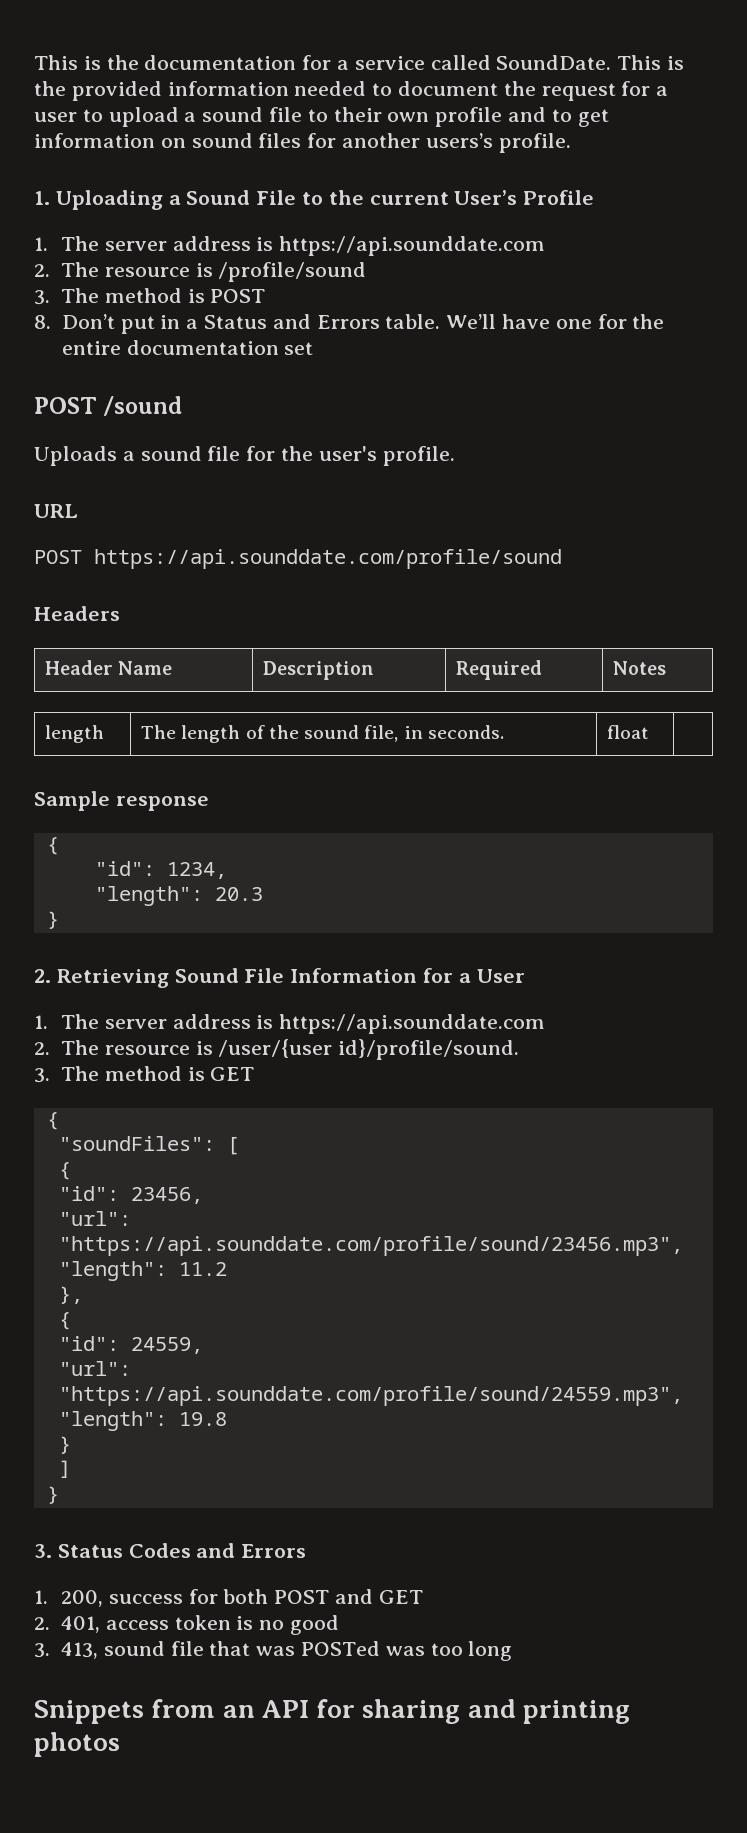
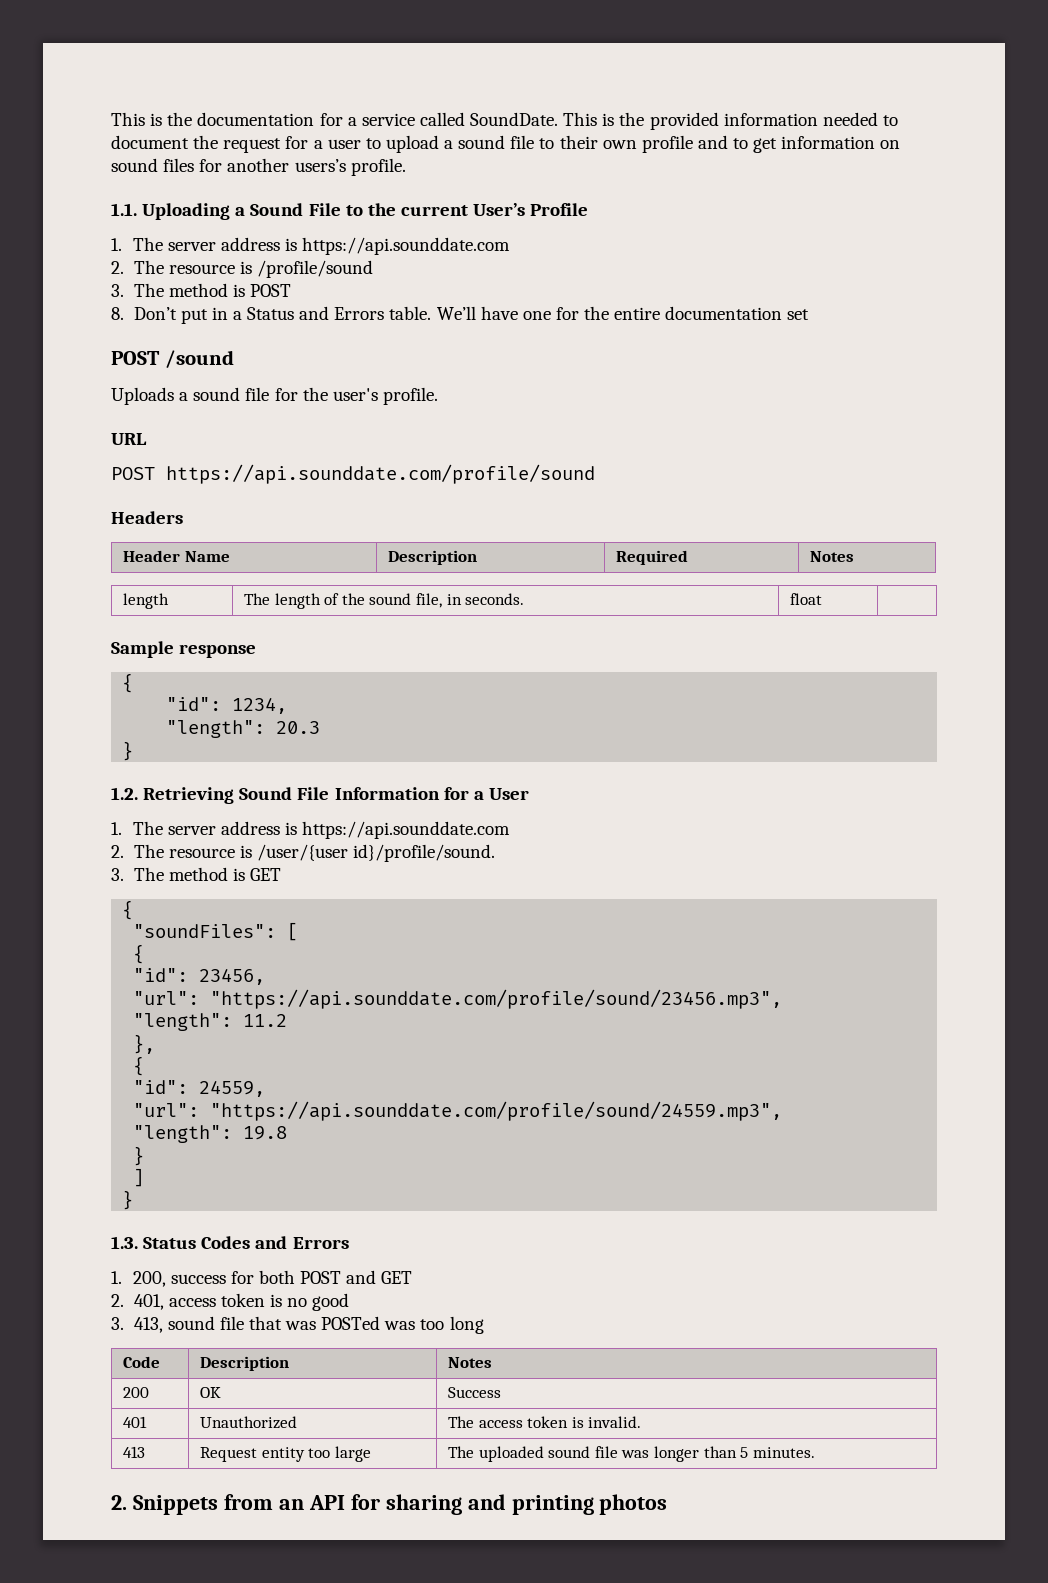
[34,191,50,205] 1. -> [111,203,137,216] 1.1.
[34,969,51,983] 2. -> [111,787,138,800] 1.2.
[34,1544,52,1558] 3. -> [111,1236,138,1249] 1.3.
(513, 1651) // -> [123,1356,161,1368] [200,1356,290,1371] [448,1357,493,1368] [123,1387,150,1398] [200,1387,222,1398] [448,1387,502,1398] [123,1416,148,1428] [200,1416,298,1429] [448,1416,642,1428] [123,1446,146,1458] [200,1446,371,1462] [448,1446,815,1462] [111,1495,127,1510] // Code | Description | Notes // 200 | OK | Success // 401 | Unauthorized | The access token is invalid. // 413 | Request entity too large | The uploaded sound file was longer than 5 minutes. // 2.

